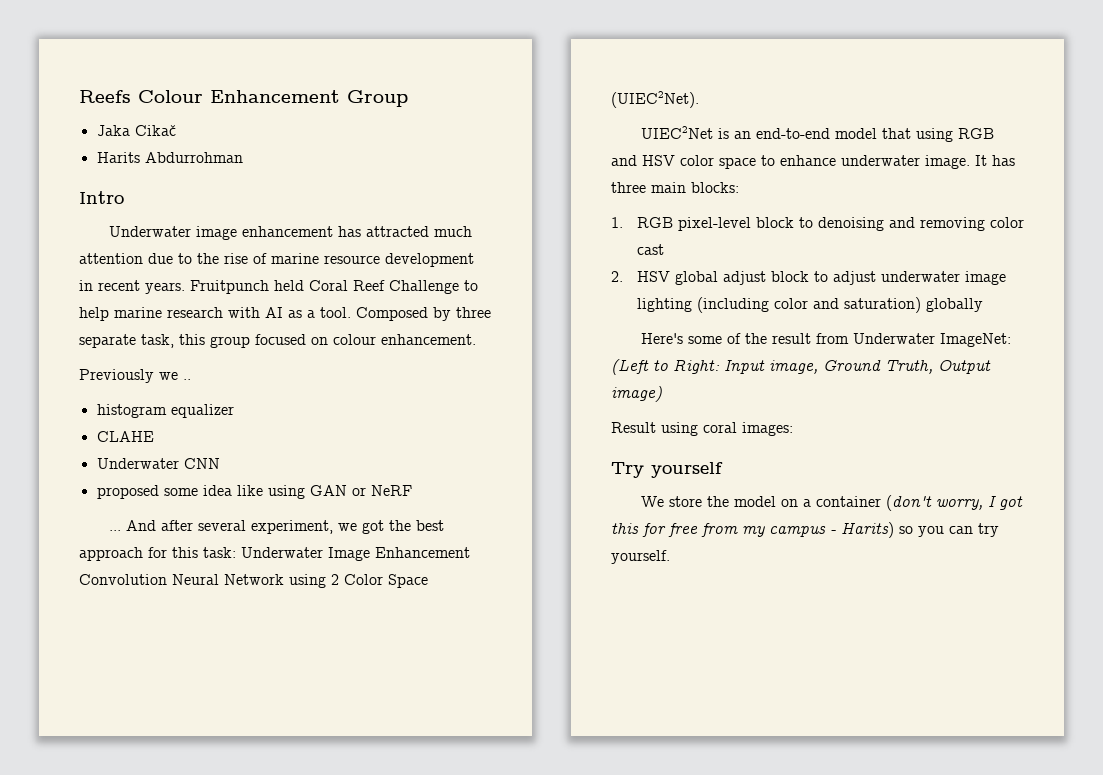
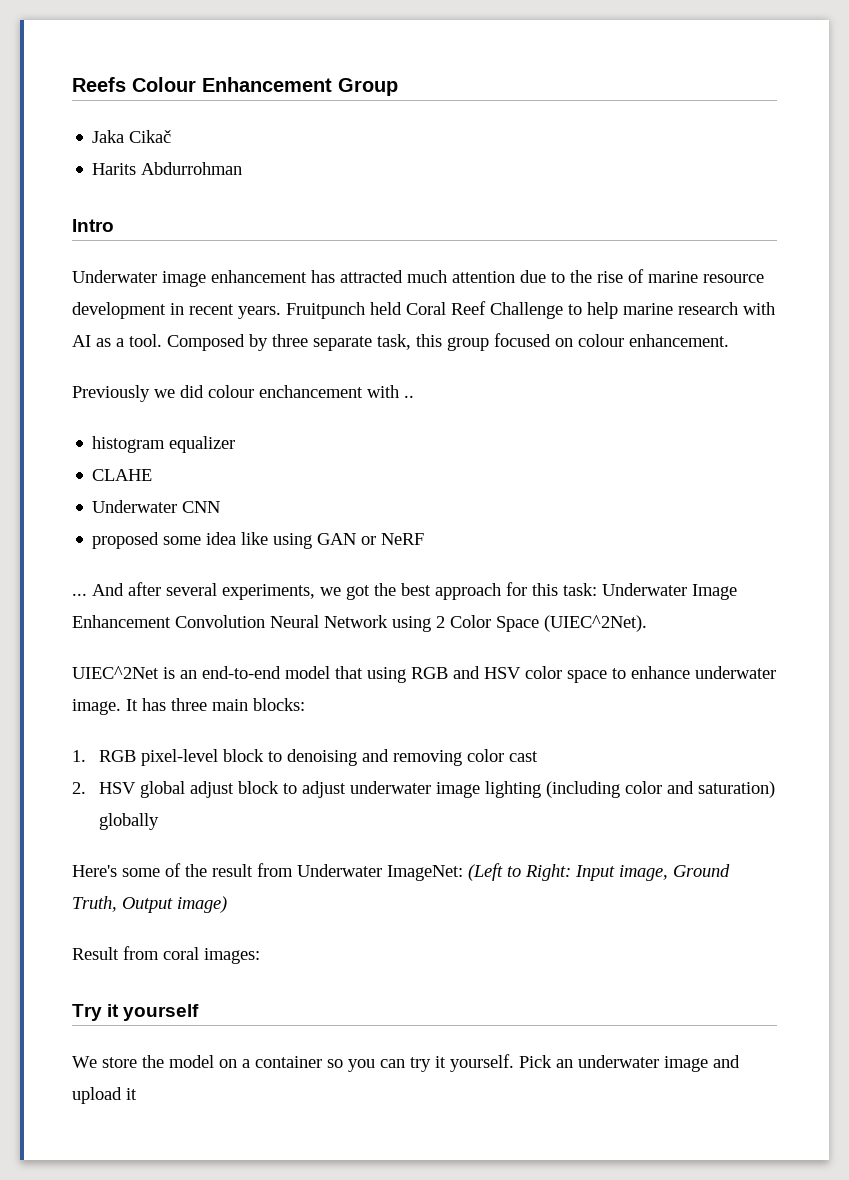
(178, 376) none -> [180,385,399,398] did colour enchancement with
[250,520,333,534] experiment, -> [222,584,315,600] experiments,
[611,91,699,108] [640,126,713,139] (UIEC2Net). // UIEC2Net -> [544,615,647,632] [72,666,159,679] (UIEC^2Net). // UIEC^2Net
[661,422,698,436] using -> [123,946,159,960] from
(644, 470) none -> [107,1004,120,1017] it
[885,495,1023,511] [611,522,999,538] [611,550,670,564] (don't worry, I got this for free from my campus - Harits) so you can try yourself. -> [327,1054,740,1072] [72,1087,137,1104] so you can try it yourself. Pick an underwater image and upload it

